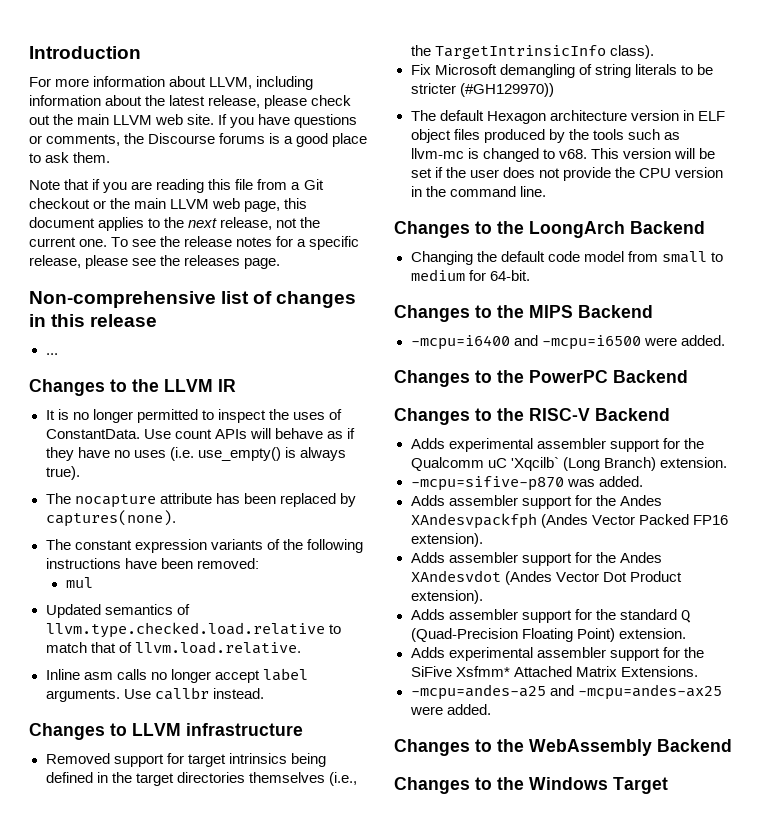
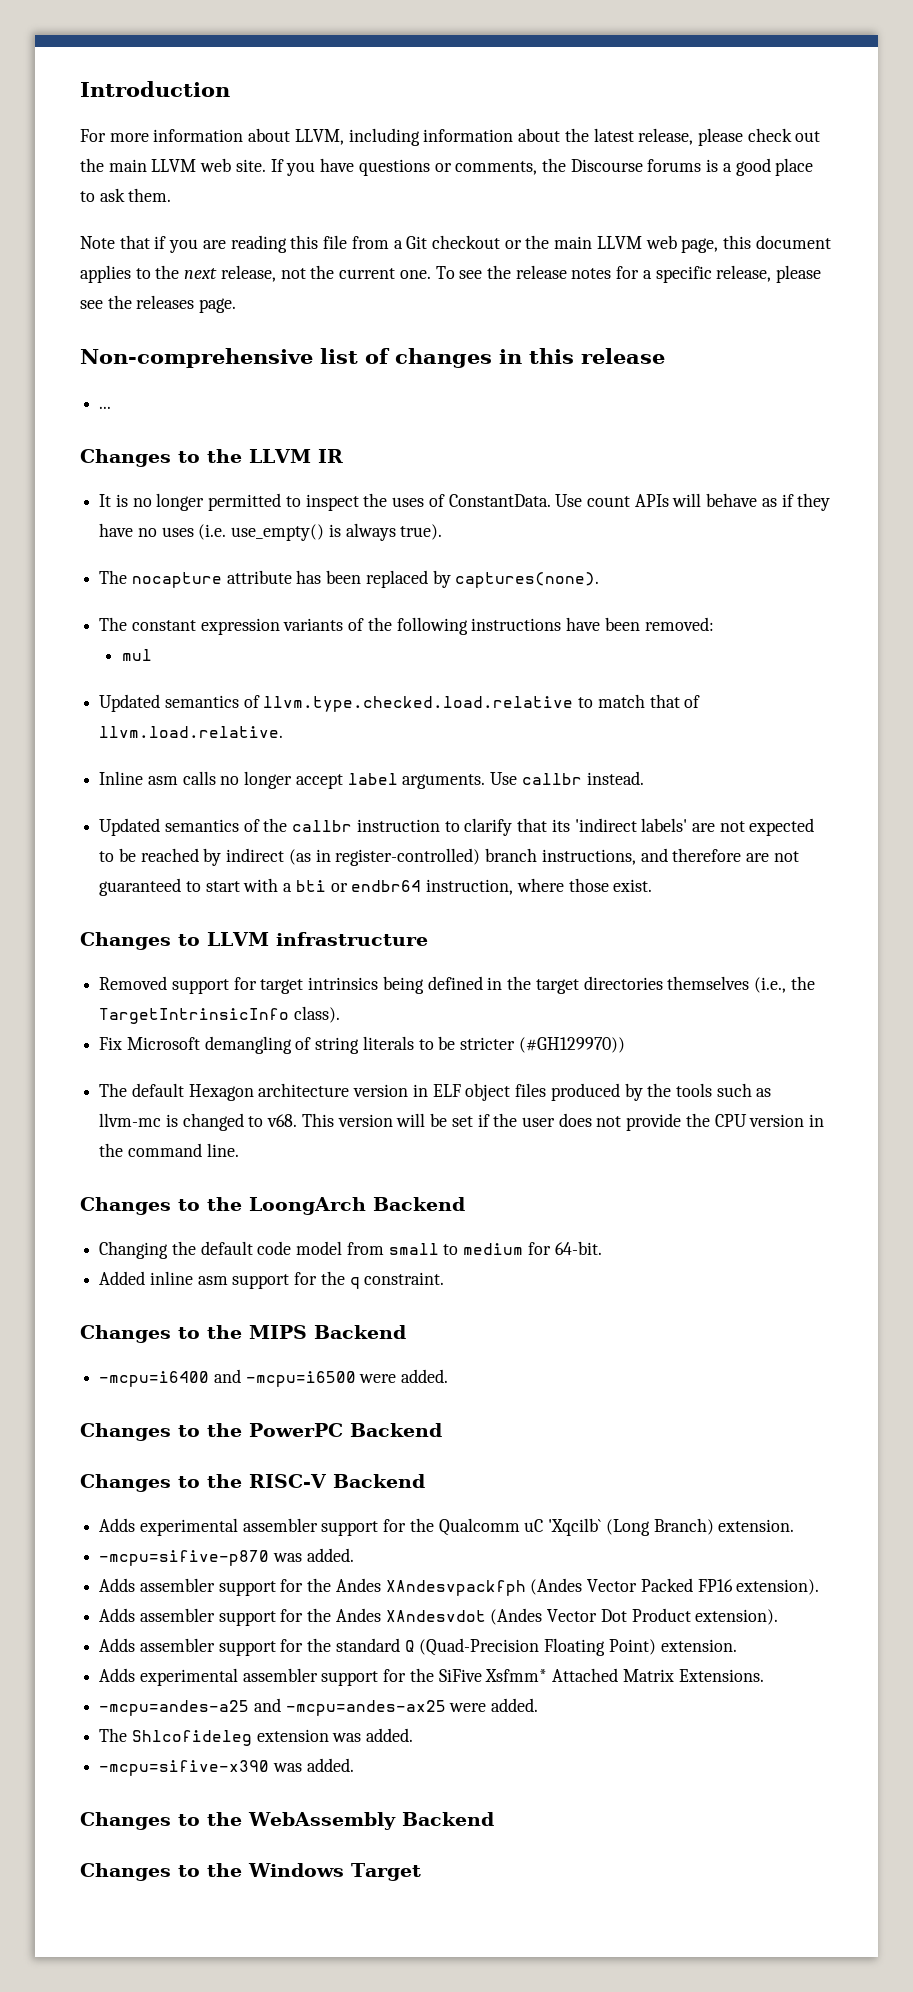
(264, 693) none -> [99,818,815,836] [99,848,799,866] [99,878,653,896] // Updated semantics of the callbr instruction to clarify that its 'indirect labels' are not expected to be reached by indirect (as in register-controlled) branch instructions, and therefore are not guaranteed to start with a bti or endbr64 instruction, where those exist.
(530, 275) none -> [99,1271,445,1289] // Added inline asm support for the q constraint.
(491, 709) none -> [99,1728,414,1746] [99,1758,354,1776] // The Shlcofideleg extension was added. // -mcpu=sifive-x390 was added.

